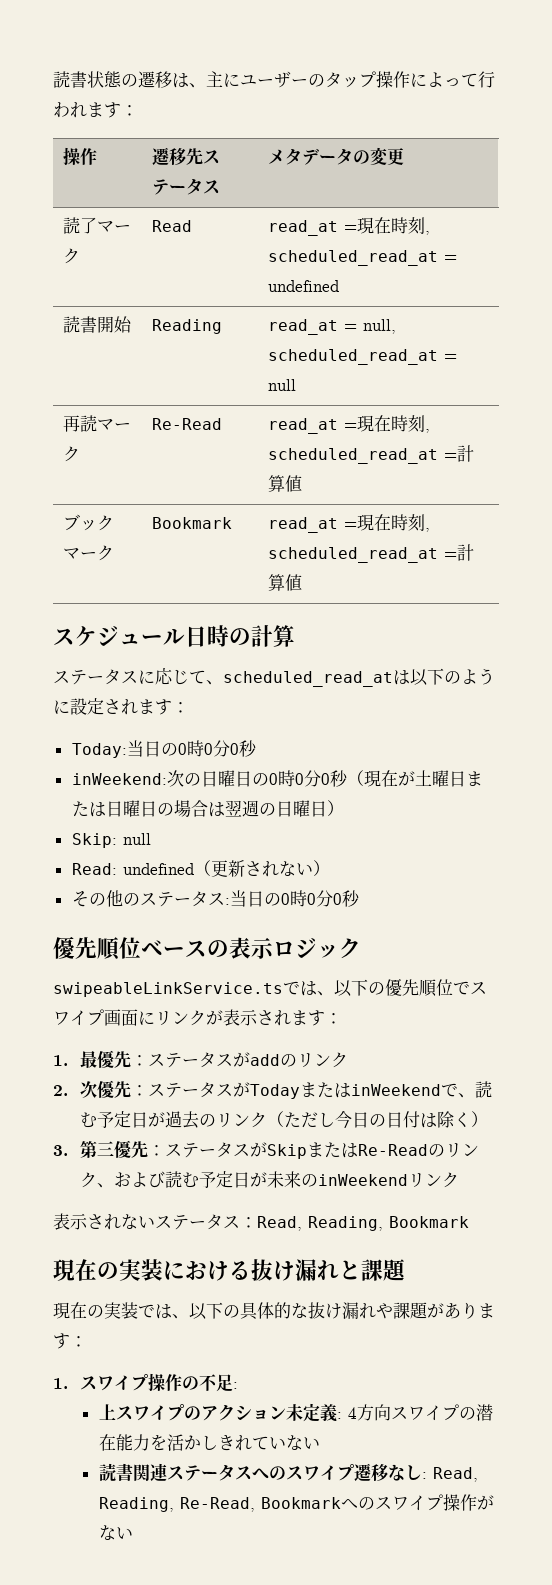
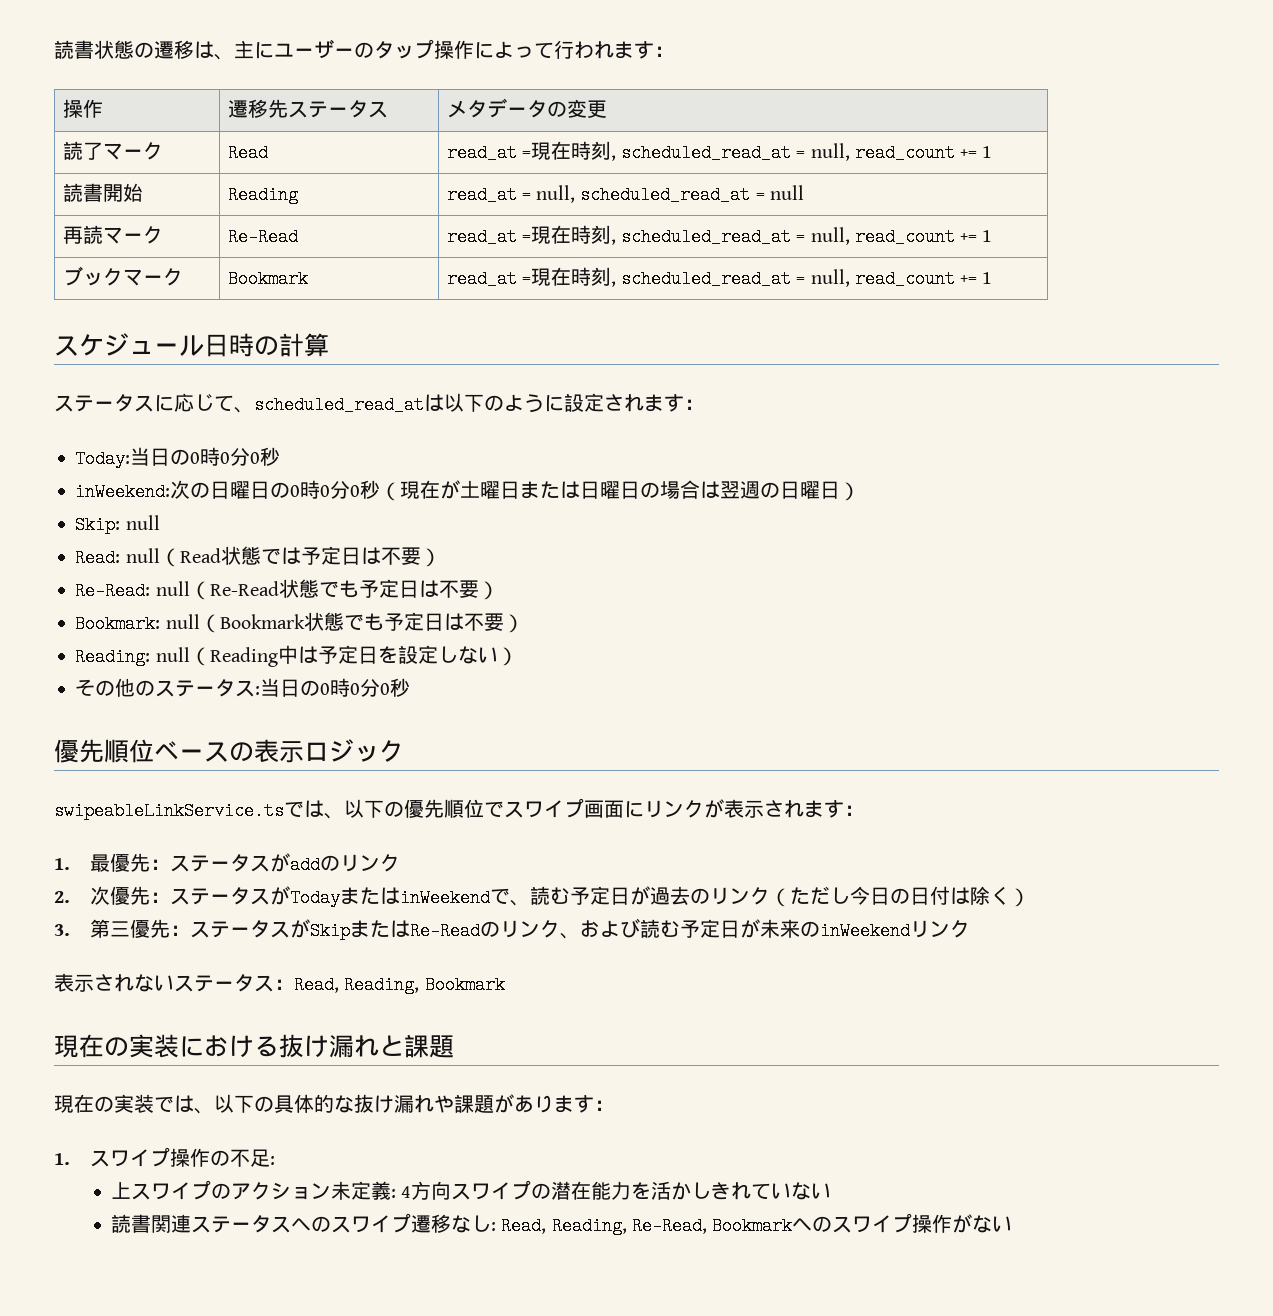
[268,280,340,292] undefined -> [810,143,993,162] null, read_count += 1
[457,445,475,462] [268,475,303,492] 計算値 -> [810,227,993,246] null, read_count += 1
[457,544,475,561] [268,574,303,591] 計算値 -> [810,269,993,288] null, read_count += 1
[122,860,279,877] undefined（更新され -> [125,546,441,567] [75,579,499,600] [75,612,524,633] [75,645,458,667] null（Read状態では予定日は不要） // Re-Read: null（Re-Read状態でも予定日は不要） // Bookmark: null（Bookmark状態でも予定日は不要） // Reading: null（Reading中は予定日を設定し

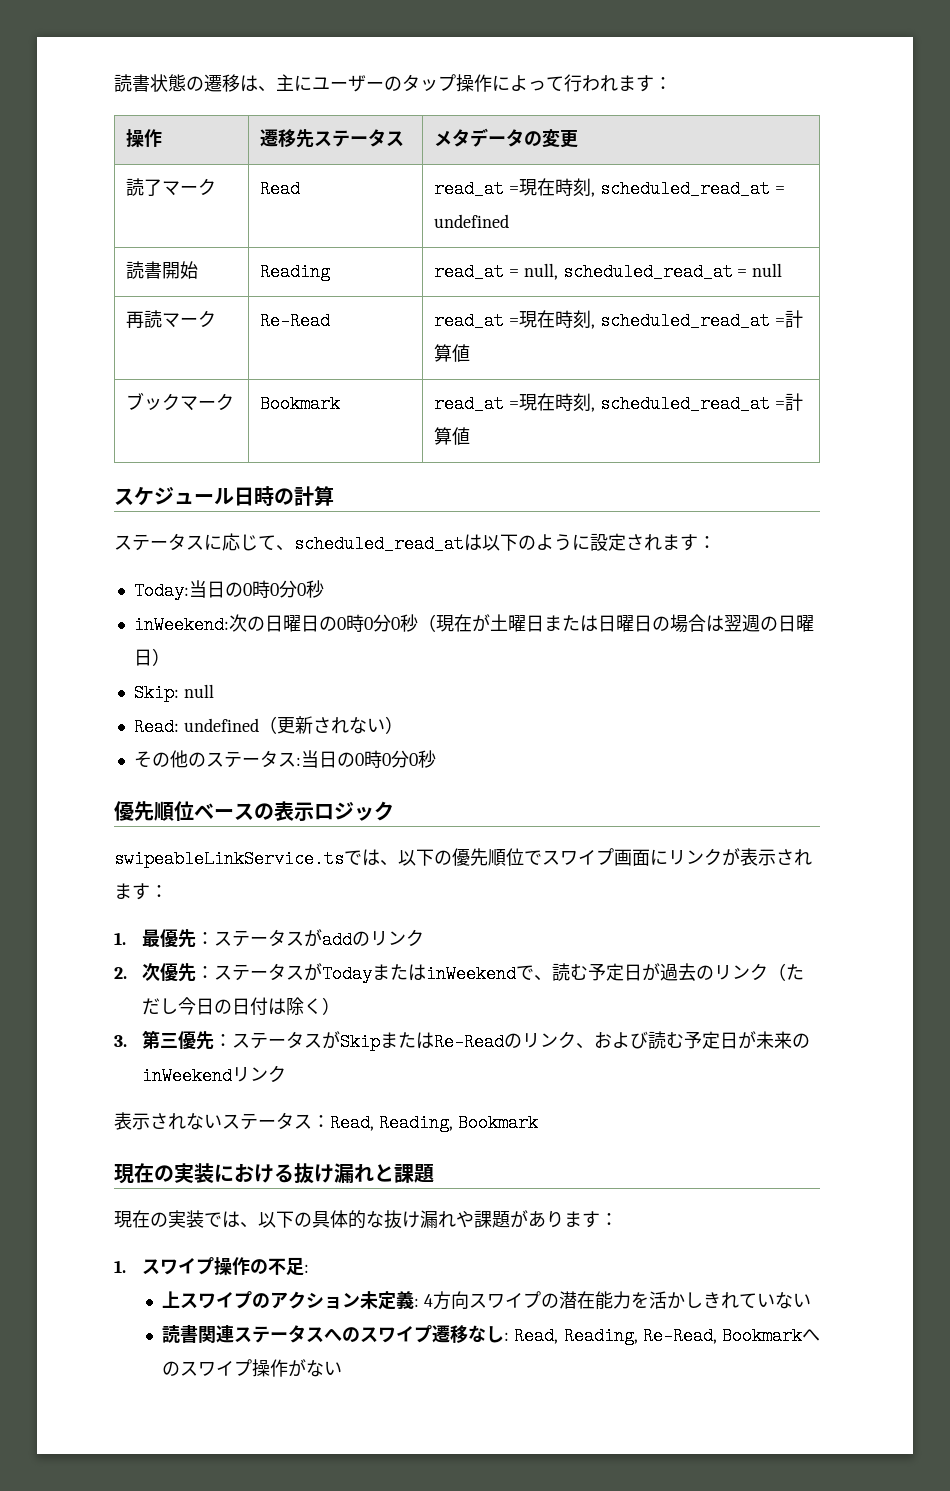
[810,143,993,162] null, read_count += 1 -> [433,214,509,228] undefined
[810,227,993,246] null, read_count += 1 -> [784,310,803,328] [433,344,470,362] 計算値
[810,269,993,288] null, read_count += 1 -> [784,393,803,411] [433,427,470,445] 計算値
[125,546,441,567] [75,579,499,600] [75,612,524,633] [75,645,458,667] null（Read状態では予定日は不要） // Re-Read: null（Re-Read状態でも予定日は不要） // Bookmark: null（Bookmark状態でも予定日は不要） // Reading: null（Reading中は予定日を設定し -> [183,716,349,734] undefined（更新され

